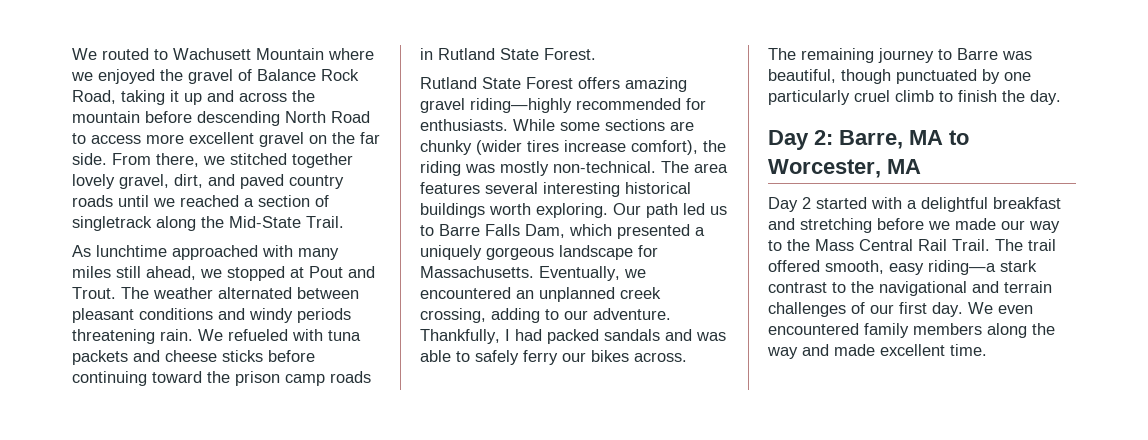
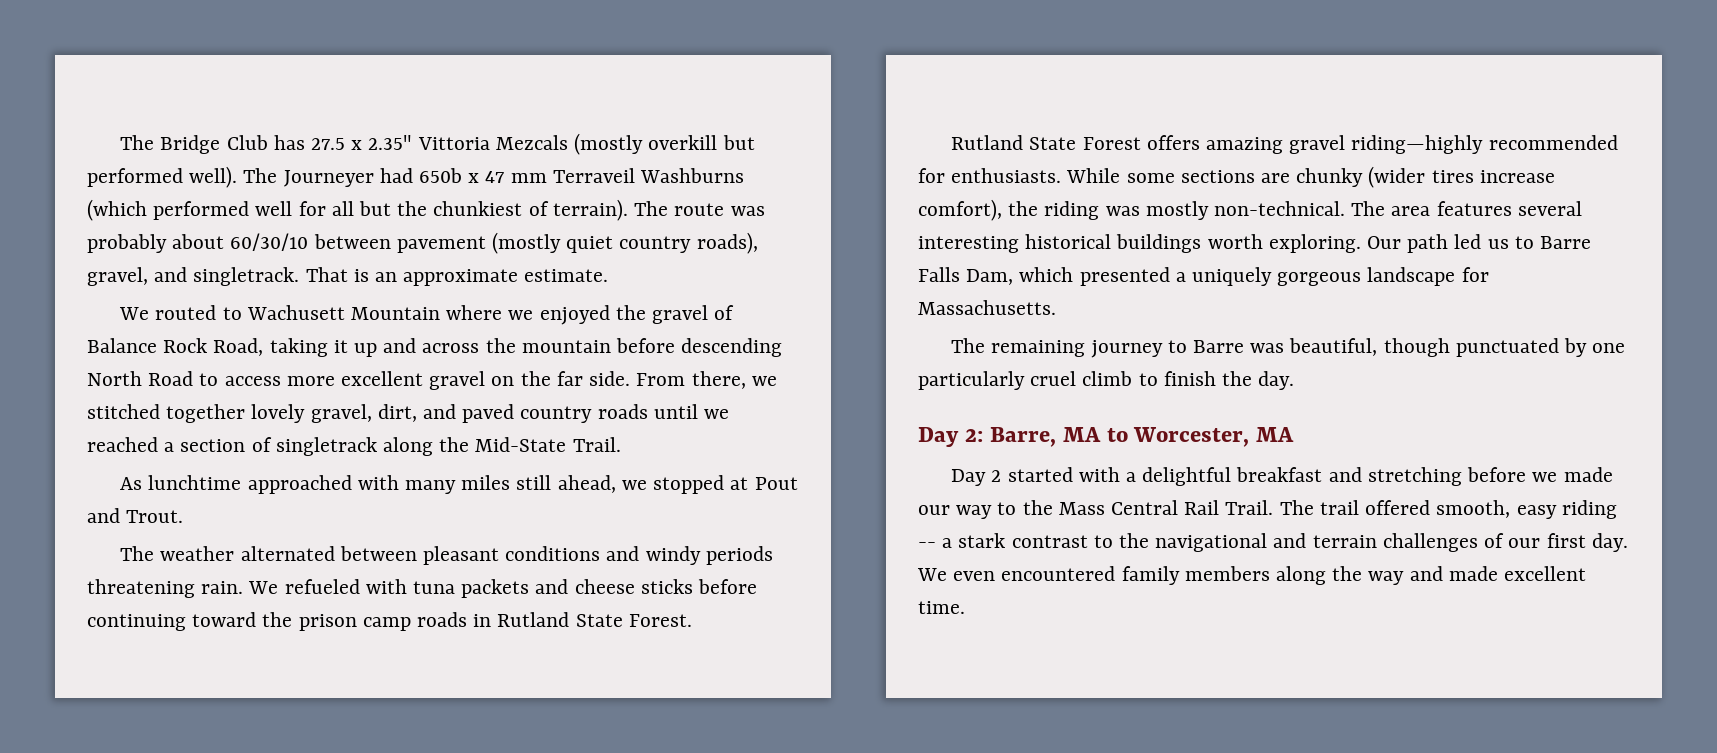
(72, 54) none -> [120,133,755,155] [87,166,745,188] [87,199,765,221] [87,232,758,254] [87,267,609,286] The Bridge Club has 27.5 x 2.35" Vittoria Mezcals (mostly overkill but performed well). The Journeyer had 650b x 47 mm Terraveil Washburns (which performed well for all but the chunkiest of terrain). The route was probably about 60/30/10 between pavement (mostly quiet country roads), gravel, and singletrack. That is an approximate estimate. //
(116, 293) none -> (184, 516) //
[539,266,646,281] [420,287,661,302] [420,308,671,323] [420,329,726,344] [420,350,687,365] Eventually, we encountered an unplanned creek crossing, adding to our adventure. Thankfully, I had packed sandals and was able to safely ferry our bikes across. -> (1056, 307) none
[928,260,996,275] riding—a -> [1561,500,1617,519] [918,538,953,548] riding -- a

